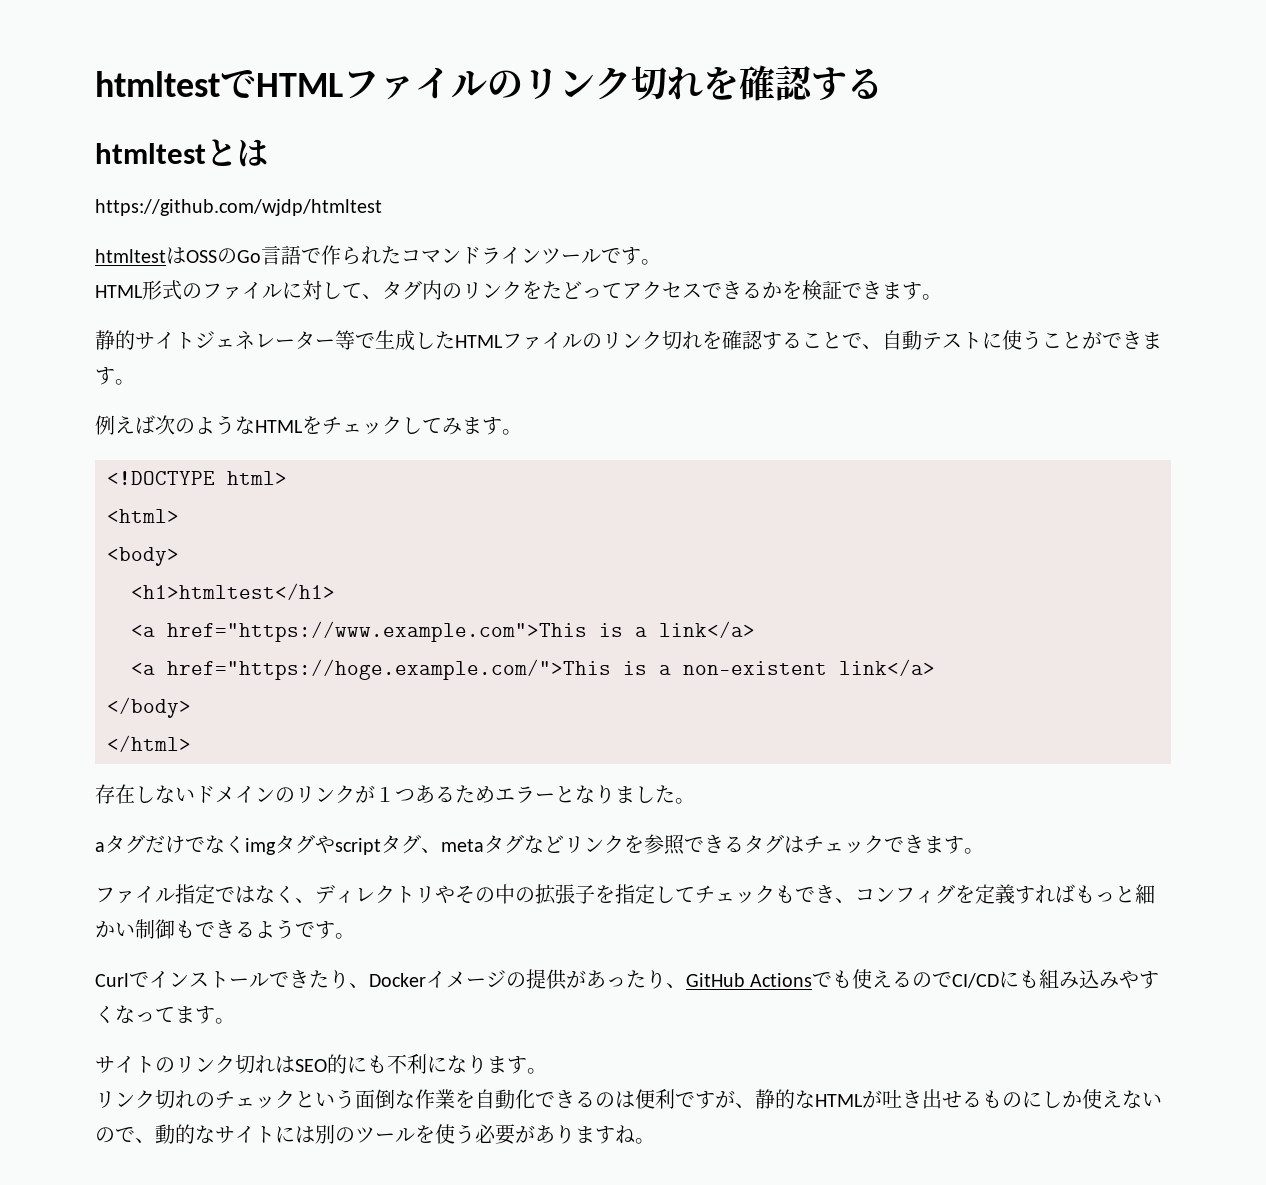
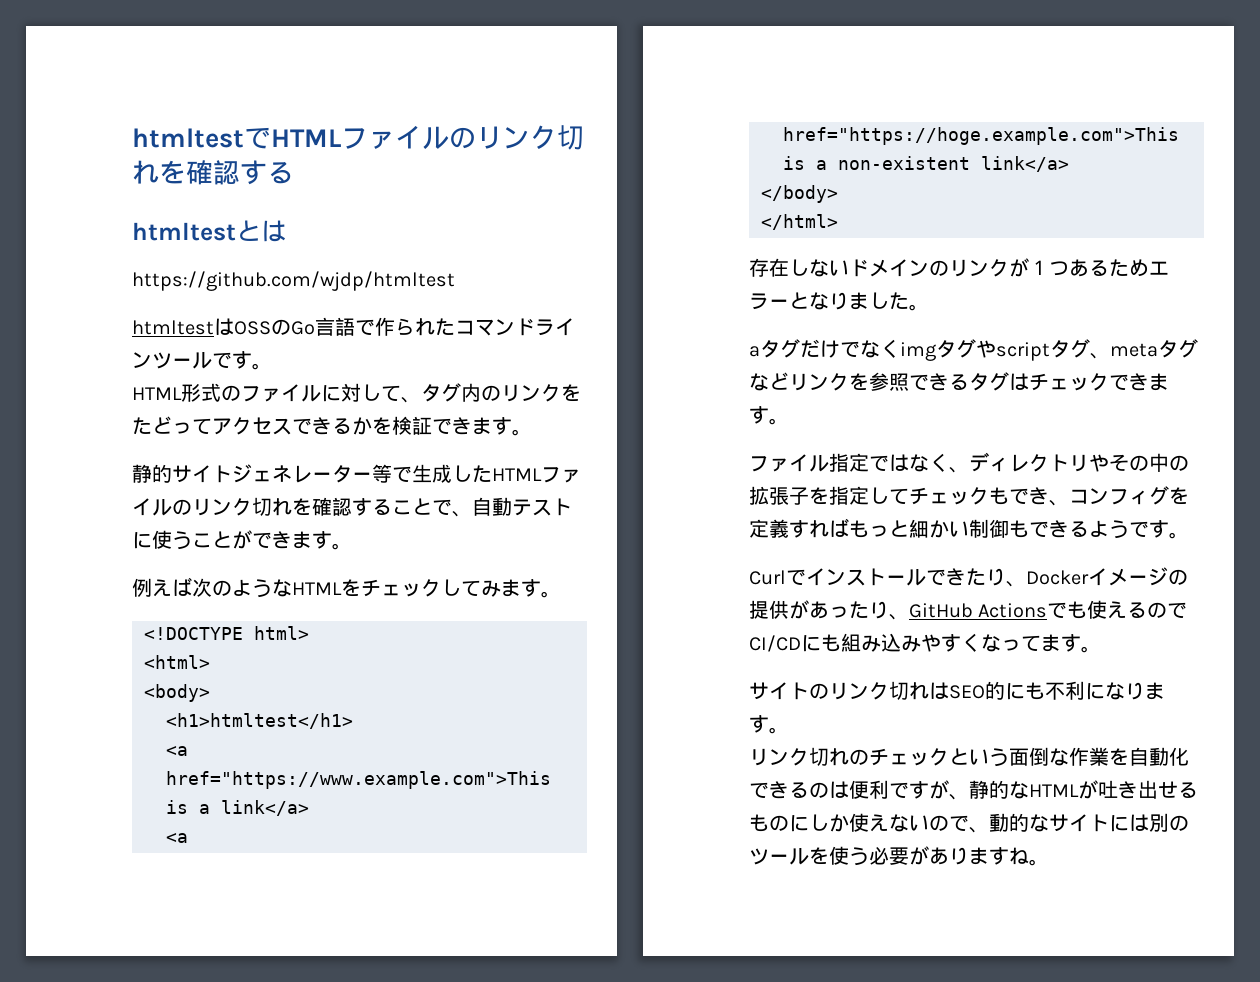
[167,659,611,680] href="https://hoge.example.com/">This -> [783,127,1179,145] href="https://hoge.example.com">This

